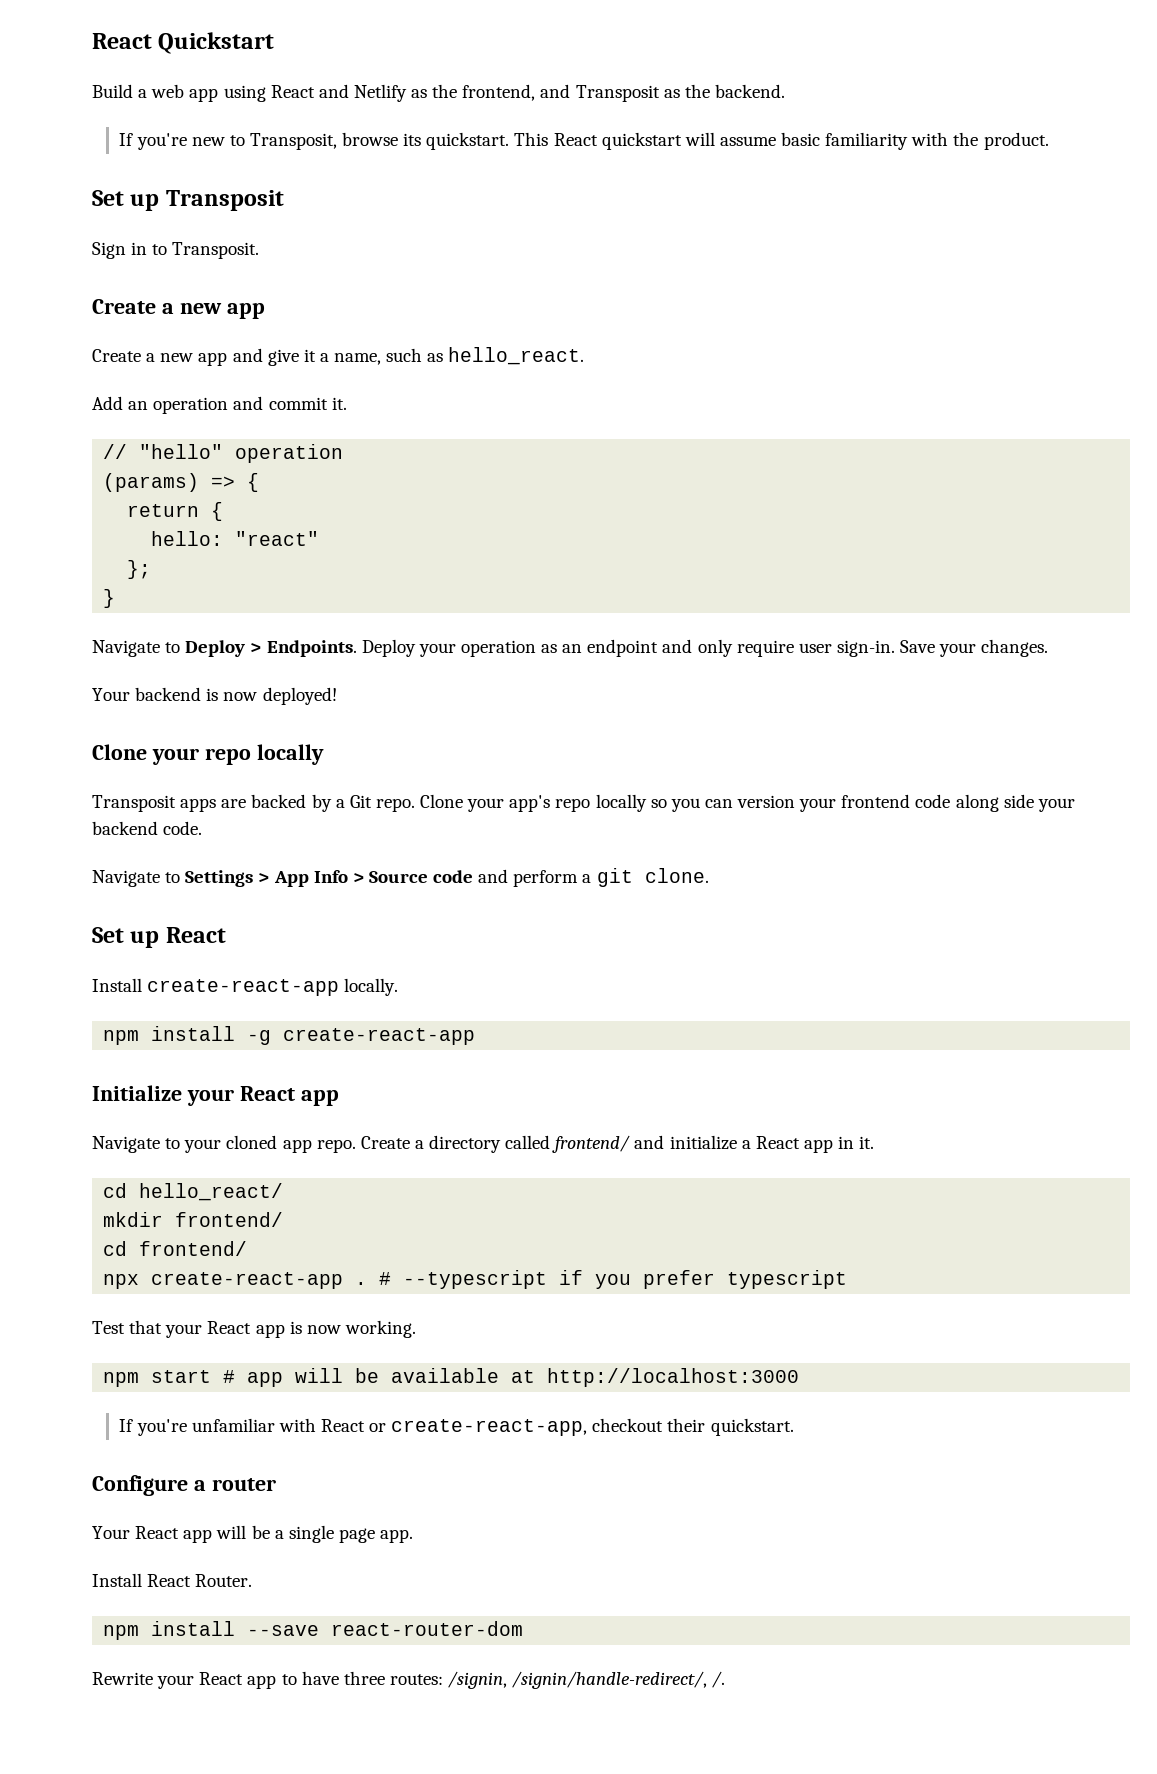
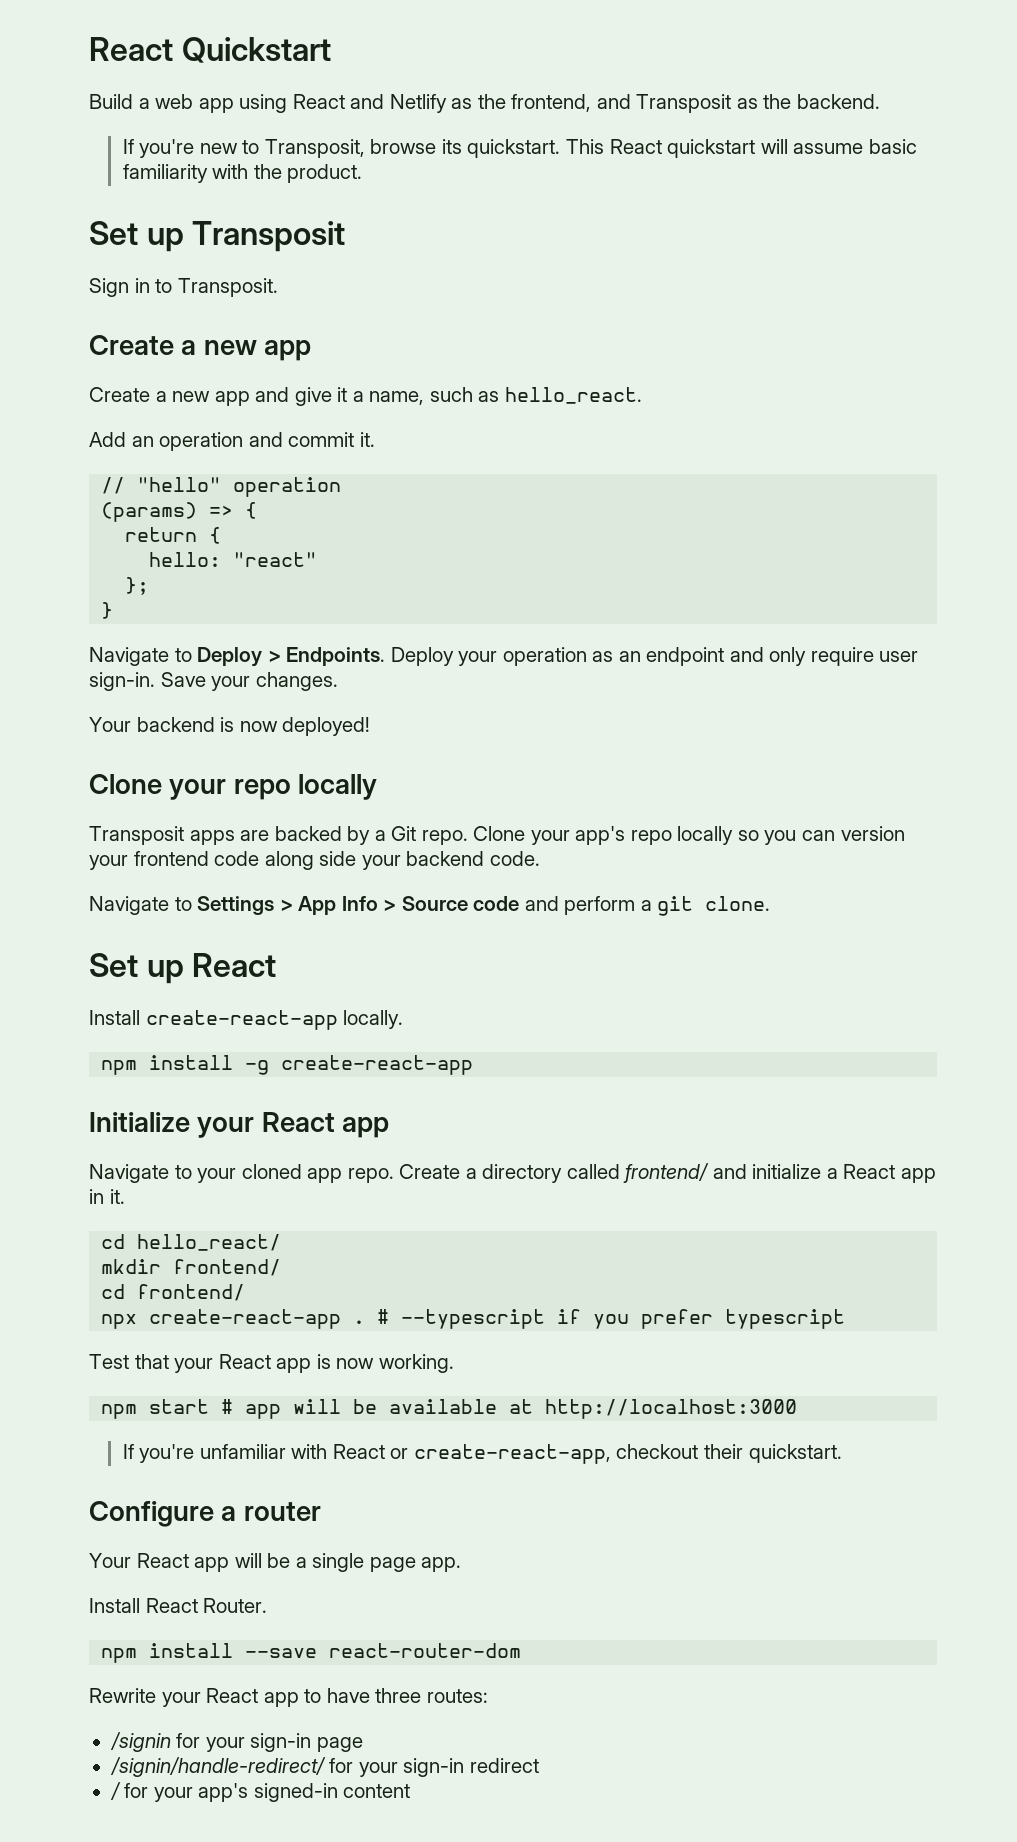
[448,1671,726,1689] /signin, /signin/handle-redirect/, /. -> [109,1732,363,1752] [109,1757,539,1777] [109,1782,411,1802] // /signin for your sign-in page // /signin/handle-redirect/ for your sign-in redirect // / for your app's signed-in content

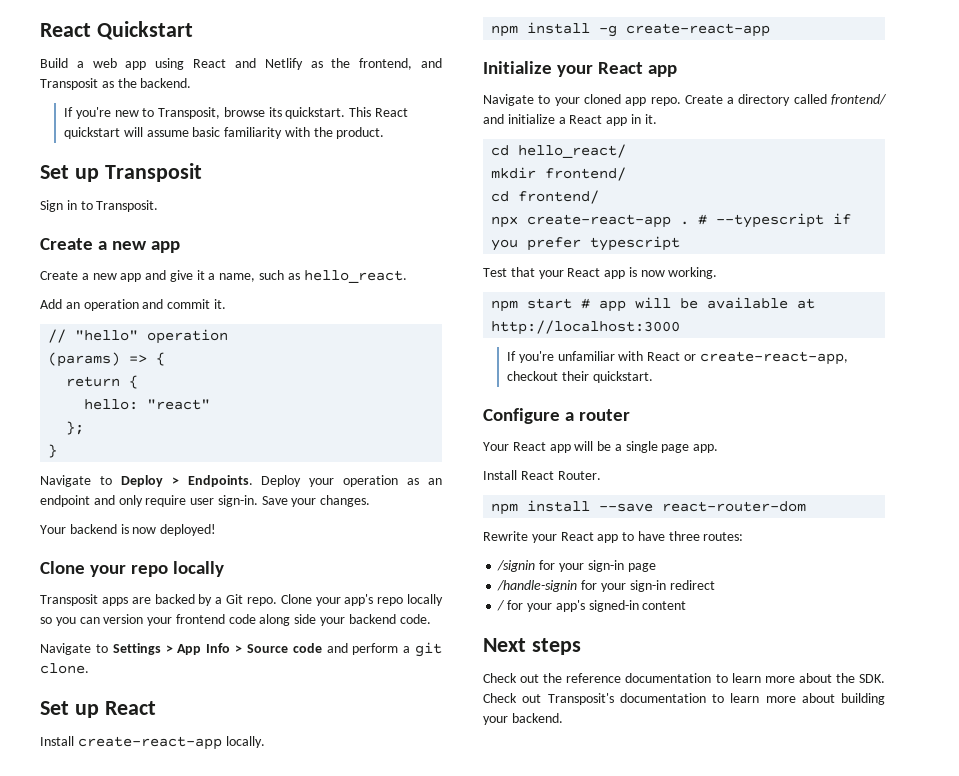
[109,1757,326,1777] /signin/handle-redirect/ -> [497,580,578,592] /handle-signin
(411, 1791) none -> [483,638,581,655] [483,673,886,683] [483,693,885,705] [483,713,563,725] // Next steps // Check out the reference documentation to learn more about the SDK. Check out Transposit's documentation to learn more about building your backend.

